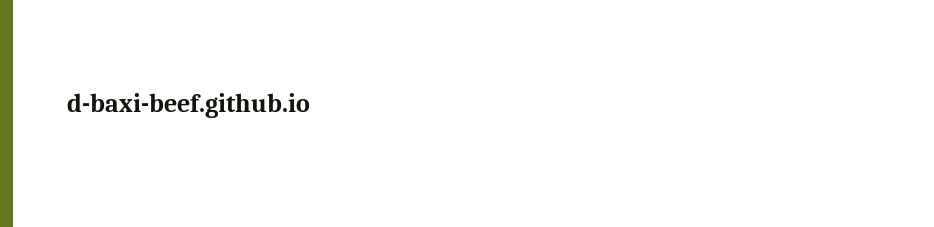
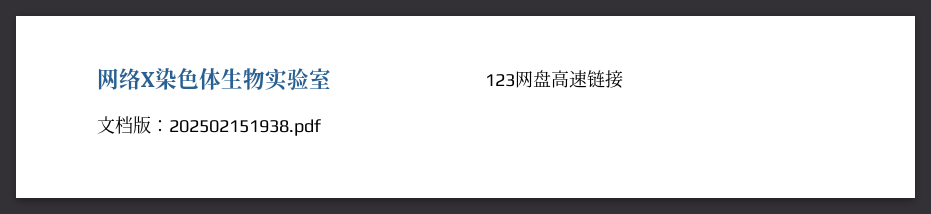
[67,93,310,118] d-baxi-beef.github.io -> [97,67,331,91] [97,116,321,136] [485,70,623,89] 网络X染色体生物实验室 // 文档版：202502151938.pdf // 123网盘高速链接

